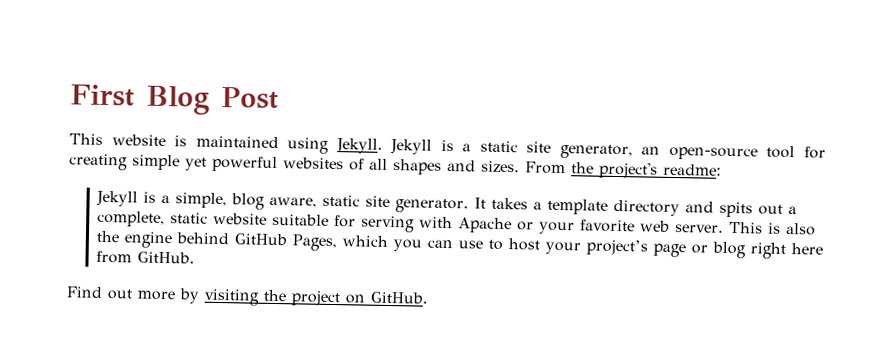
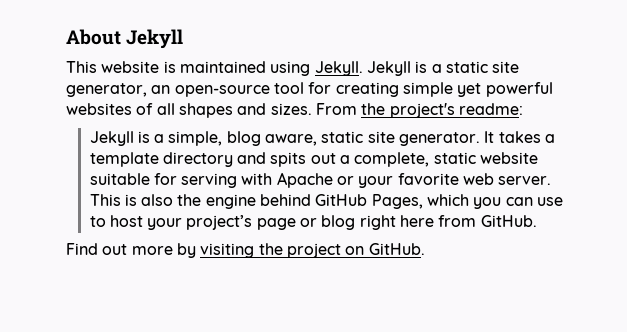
[70,84,279,115] First Blog Post -> [66,29,184,49] About Jekyll

